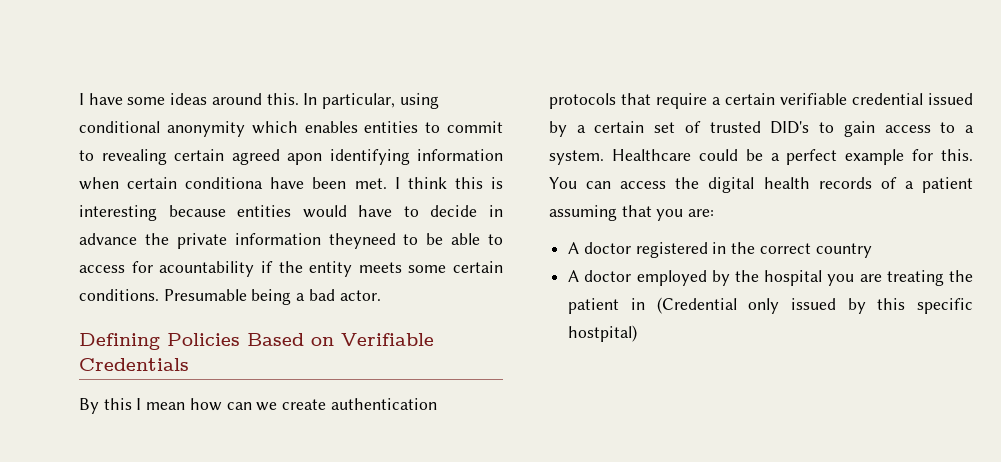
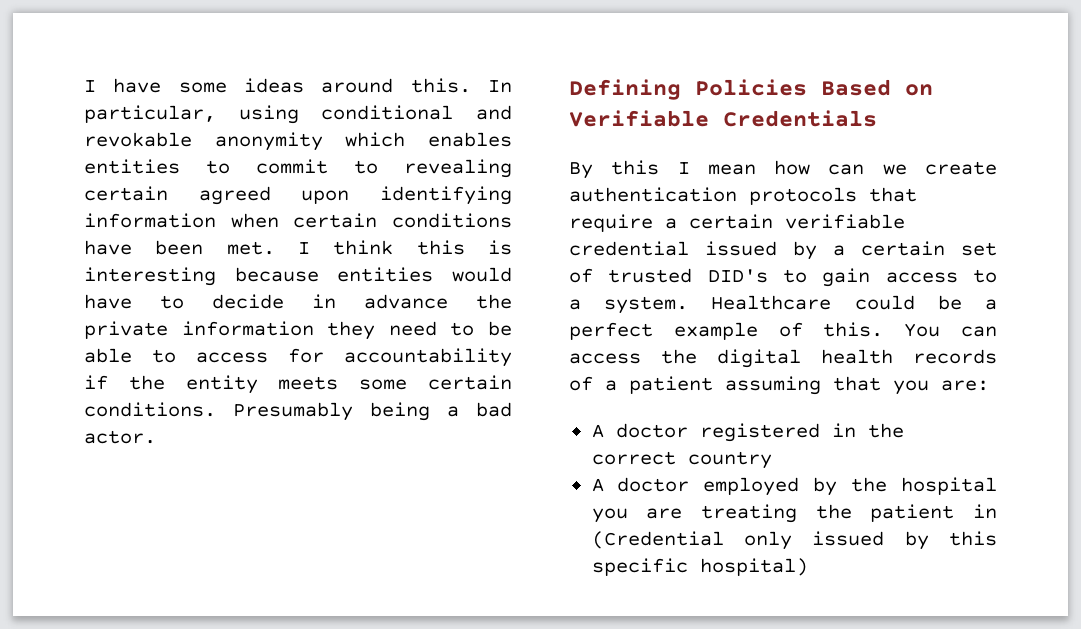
(160, 127) none -> [476,105,512,120] [84,132,192,147] and revokable
[287,153,322,165] apon -> [301,190,350,204] upon
[185,177,264,189] conditiona -> [392,213,512,228] conditions
[328,233,396,249] theyneed -> [327,321,437,340] they need
[159,261,255,277] acountability -> [344,348,512,367] accountability
[163,289,247,301] Presumable -> [233,402,353,421] Presumably
[912,149,934,161] for -> [778,322,803,337] of
[568,325,638,342] hostpital) -> [699,558,808,576] hospital)

